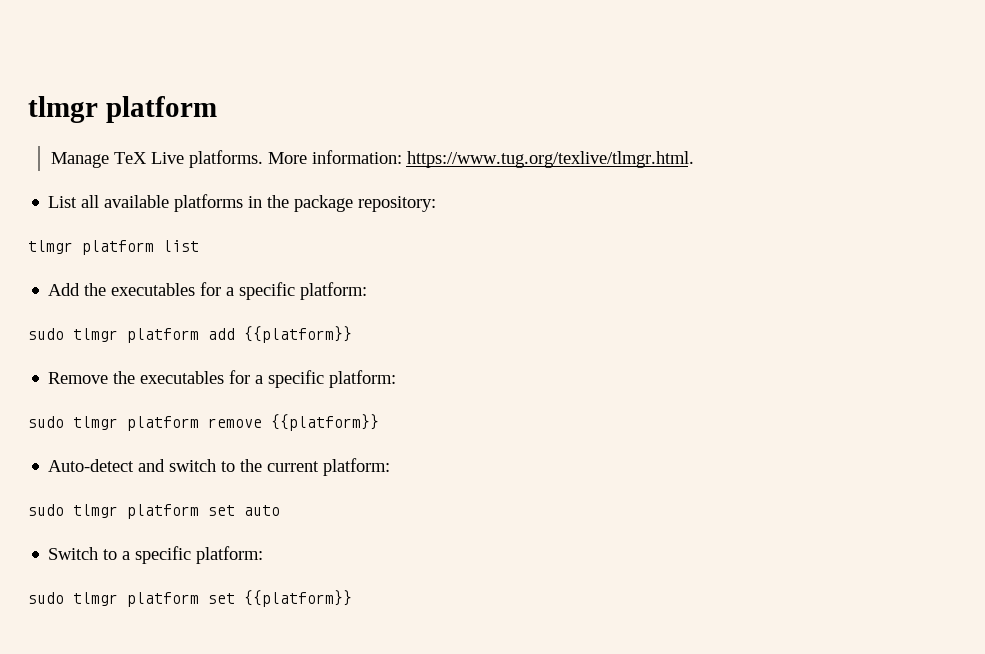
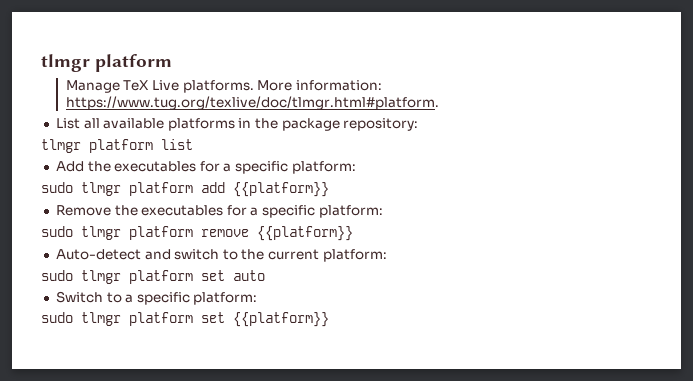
[406,151,694,168] https://www.tug.org/texlive/tlmgr.html. -> [65,96,439,110] https://www.tug.org/texlive/doc/tlmgr.html#platform.

